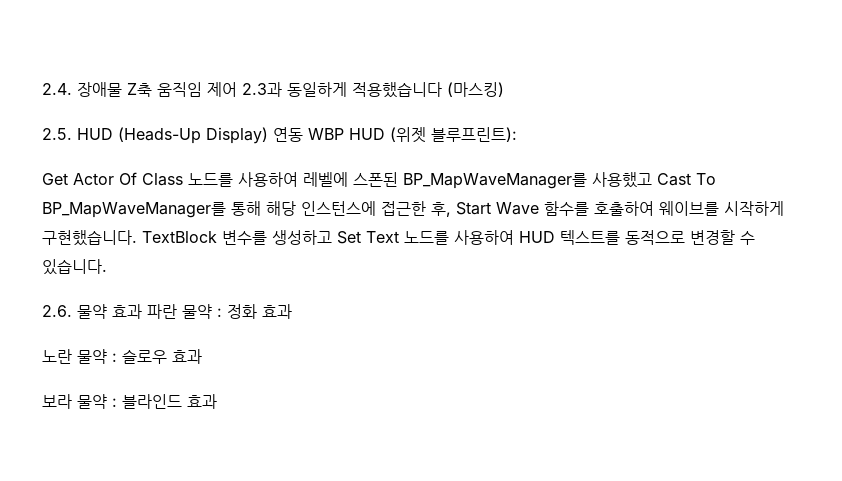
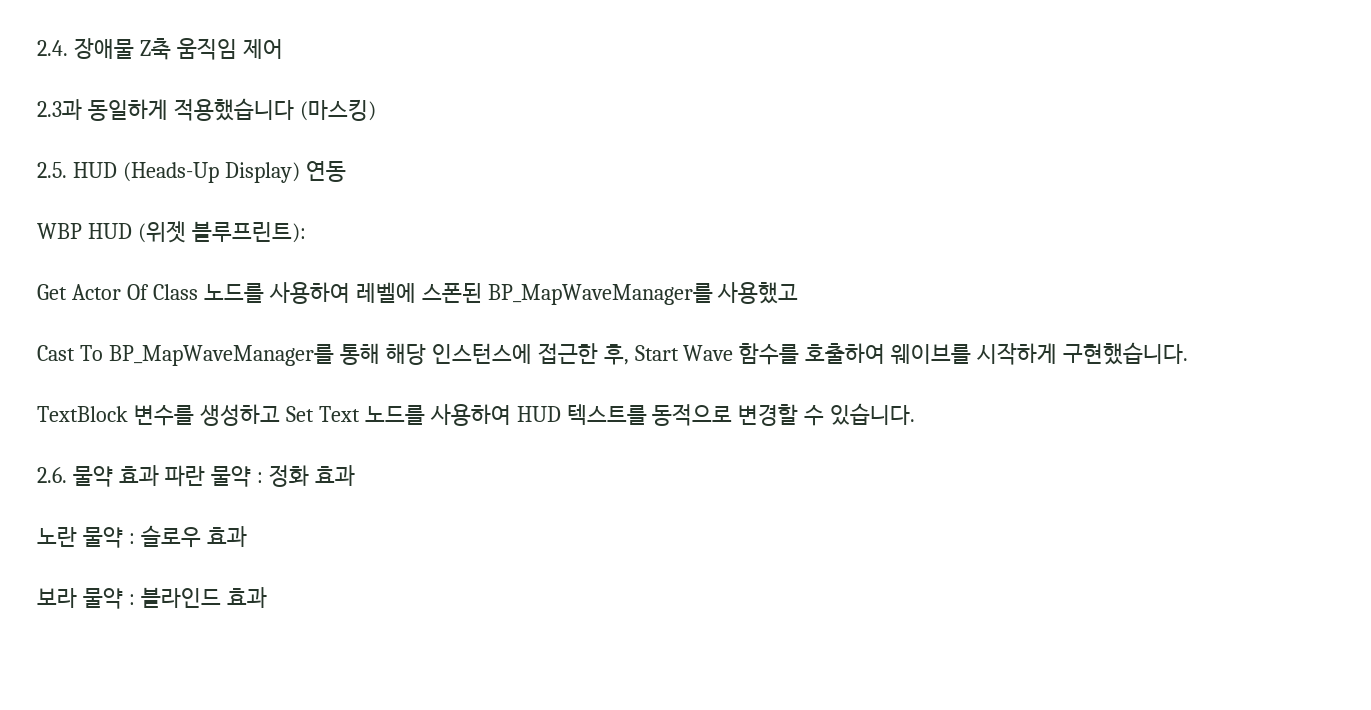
(237, 89) none -> (283, 49) //
(303, 134) none -> (346, 171) //
(652, 180) none -> (799, 293) //
(137, 238) none -> (1189, 353) //

